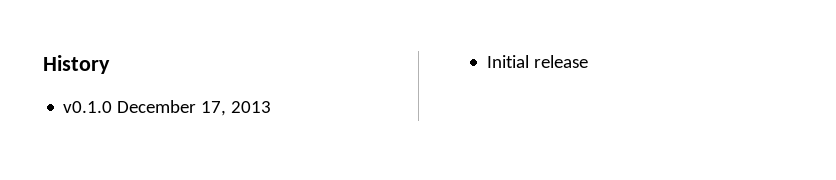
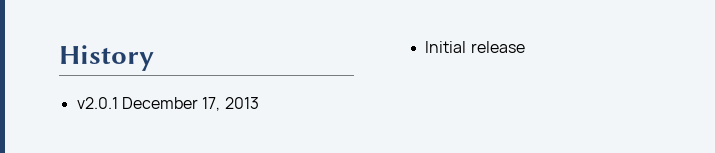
[63,101,113,113] v0.1.0 -> [76,97,118,109] v2.0.1

